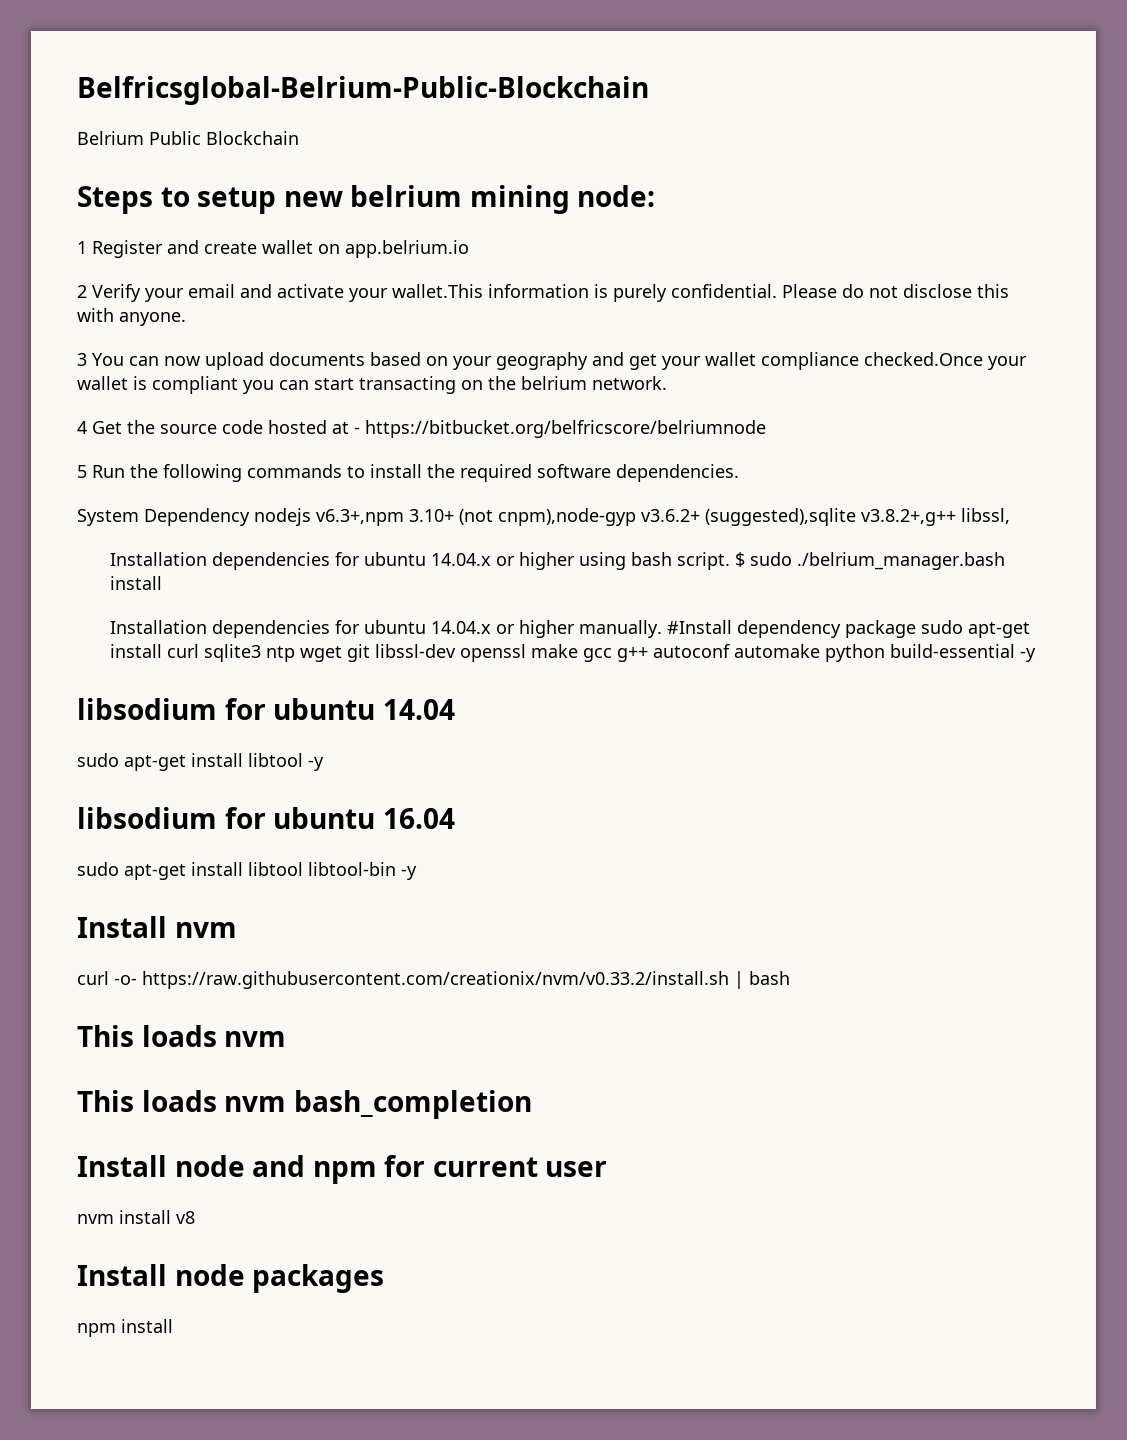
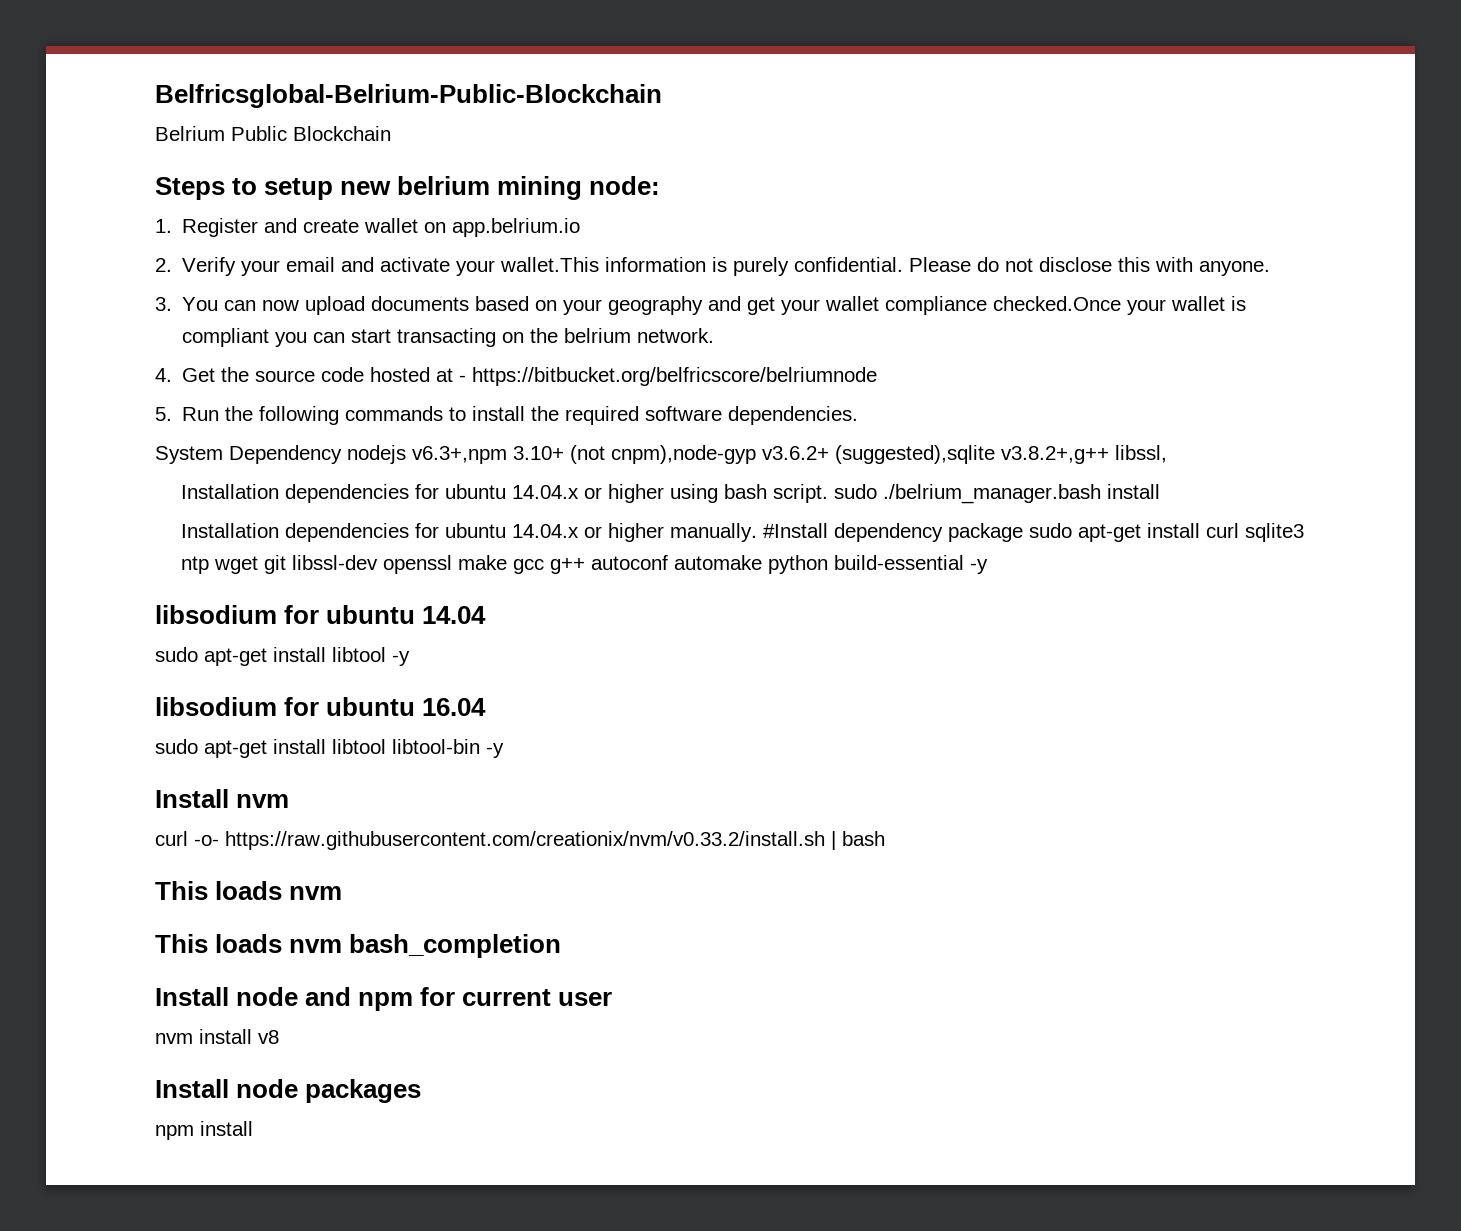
[77,241,87,254] 1 -> [155,219,172,233] 1.
[77,285,87,298] 2 -> [155,258,172,272] 2.
[77,353,87,366] 3 -> [155,297,172,311] 3.
[77,421,87,434] 4 -> [155,368,172,382] 4.
[77,465,87,478] 5 -> [155,407,172,421] 5.
[734,552,745,567] $ -> (829, 493) none

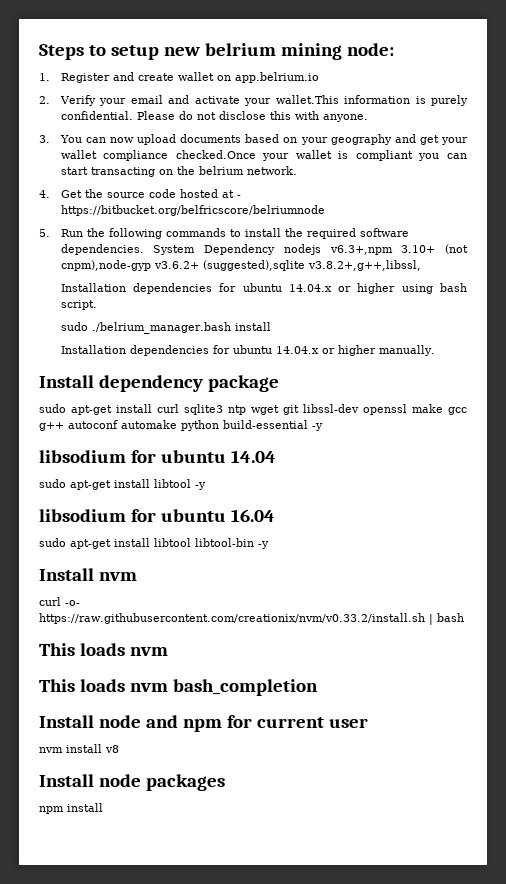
[155,84,662,108] [155,126,391,141] Belfricsglobal-Belrium-Public-Blockchain // Belrium Public Blockchain // -> (39, 52) none
(859, 415) // -> (144, 249) none
[1001,445,1167,464] v3.8.2+,g++ libssl, -> [307,260,421,271] v3.8.2+,g++,libssl,
(829, 493) none -> (97, 305) //
[763,523,829,538] #Install -> [39,375,94,388] // Install
(1024, 532) none -> (279, 383) //

